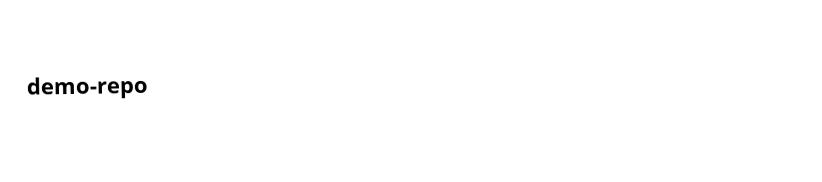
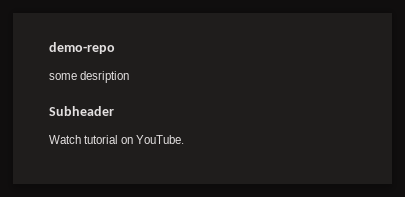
(149, 87) none -> [49,71,130,83] [49,106,114,116] [49,135,185,144] // some desription // Subheader // Watch tutorial on YouTube.

